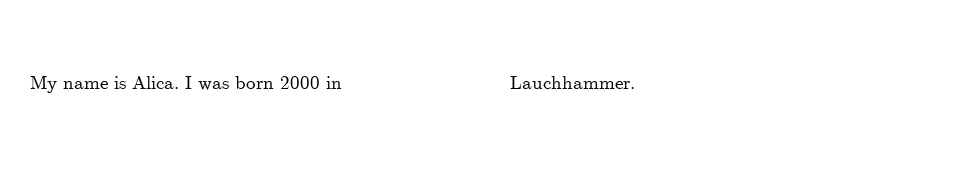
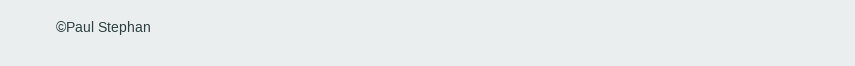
[30,75,635,93] My name is Alica. I was born 2000 in Lauchhammer. -> [56,21,151,35] ©Paul Stephan

